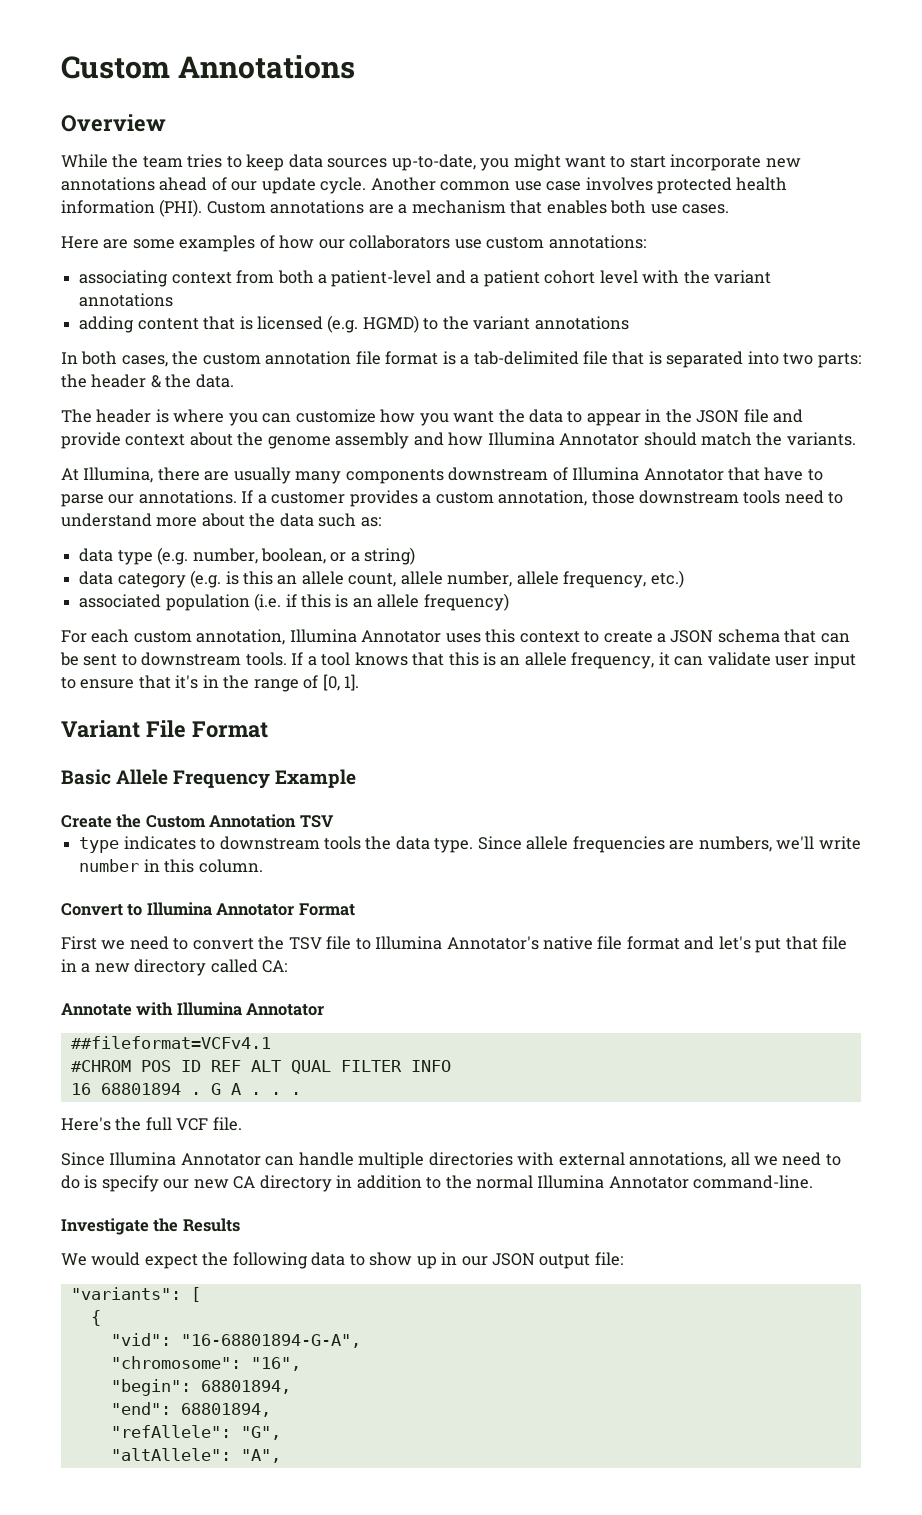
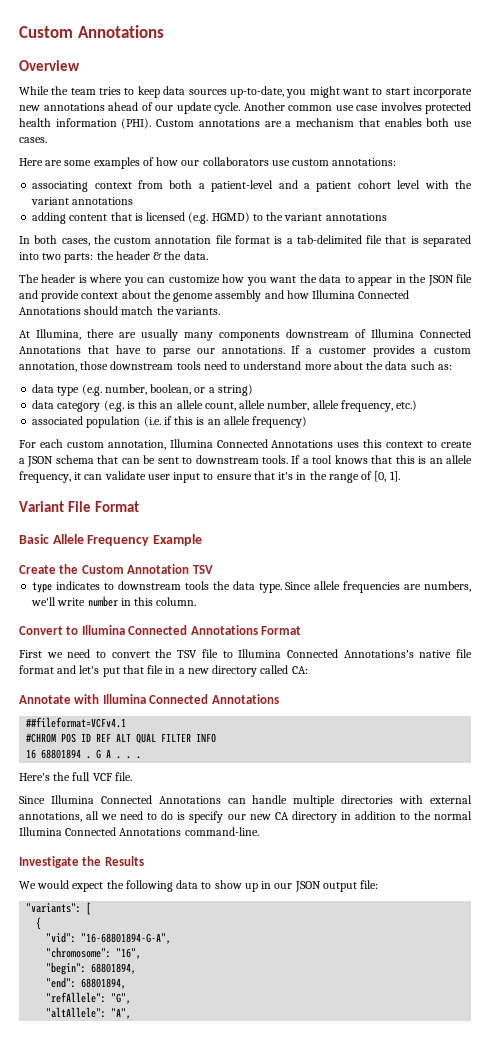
[559,433,640,446] Annotator -> [358,290,410,299] [19,307,81,315] Connected Annotations
[643,468,724,481] Annotator -> [420,329,471,338] [19,346,81,354] Connected Annotations
[361,630,442,643] Annotator -> [216,439,334,448] Connected Annotations
[216,903,295,916] Annotator -> [128,625,258,635] Connected Annotations
[446,936,539,950] Annotator's -> [286,649,414,658] Connected Annotations's
[246,1003,325,1016] Annotator -> [149,694,279,704] Connected Annotations
[180,1153,261,1166] Annotator -> [100,795,221,804] Connected Annotations
[608,1176,689,1189] Annotator -> [65,827,182,836] Connected Annotations

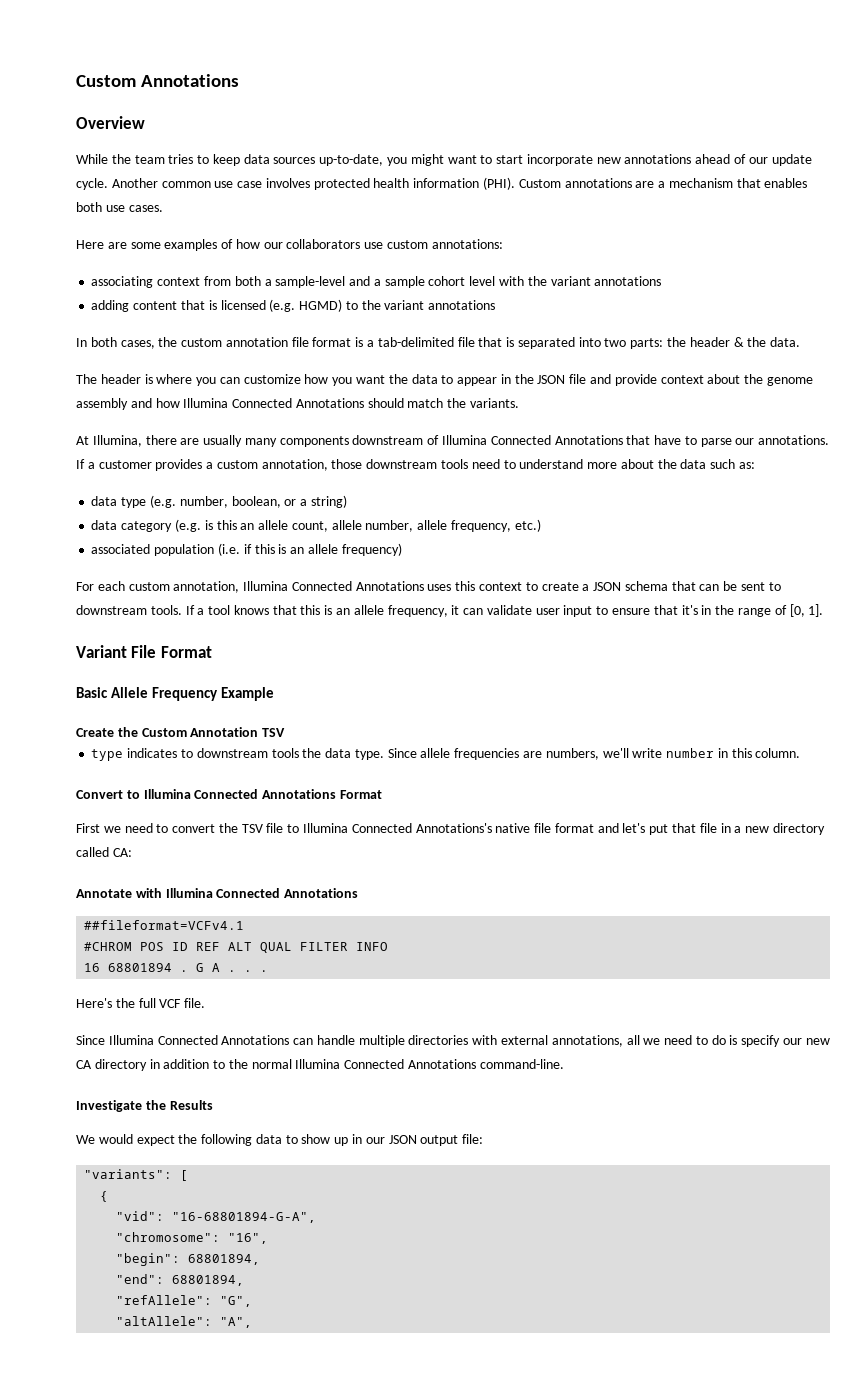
[211,180,274,192] patient-level -> [275,276,346,288] sample-level
[316,181,352,192] patient -> [384,276,425,288] sample

